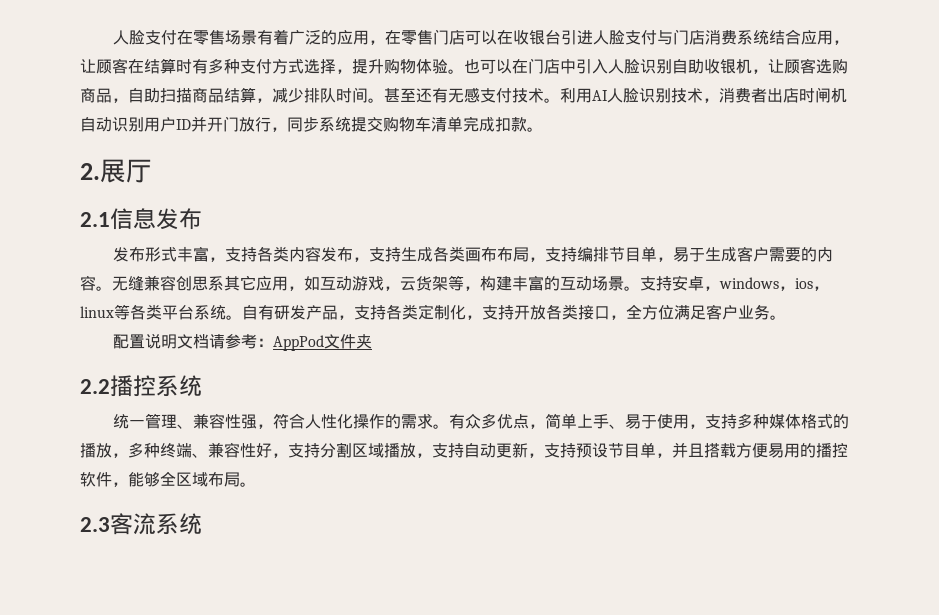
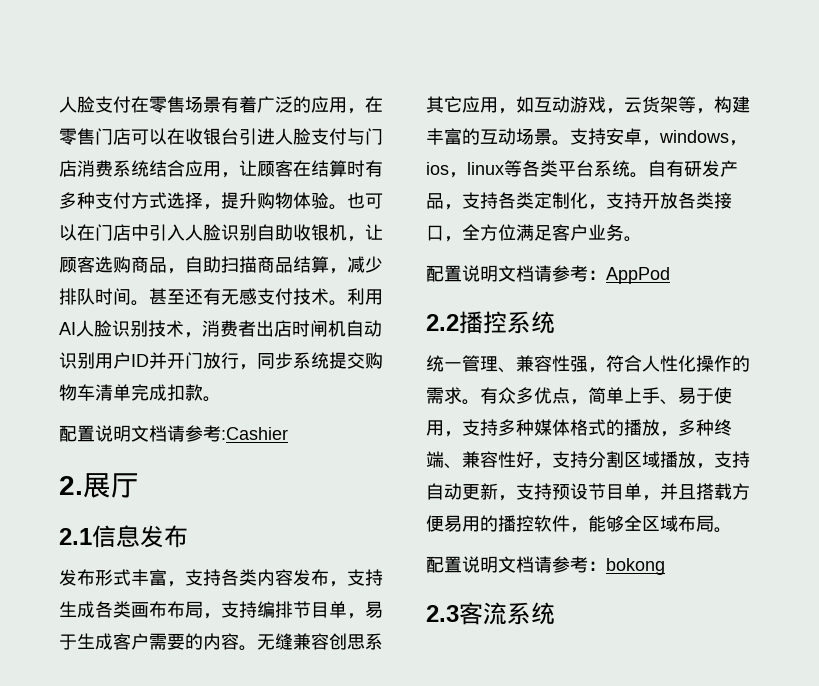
(543, 129) none -> [59,425,288,442] // 配置说明文档请参考:Cashier
[323,334,372,349] 文件夹 -> (670, 275) none
(256, 484) none -> [426,556,665,575] // 配置说明文档请参考：bokong

